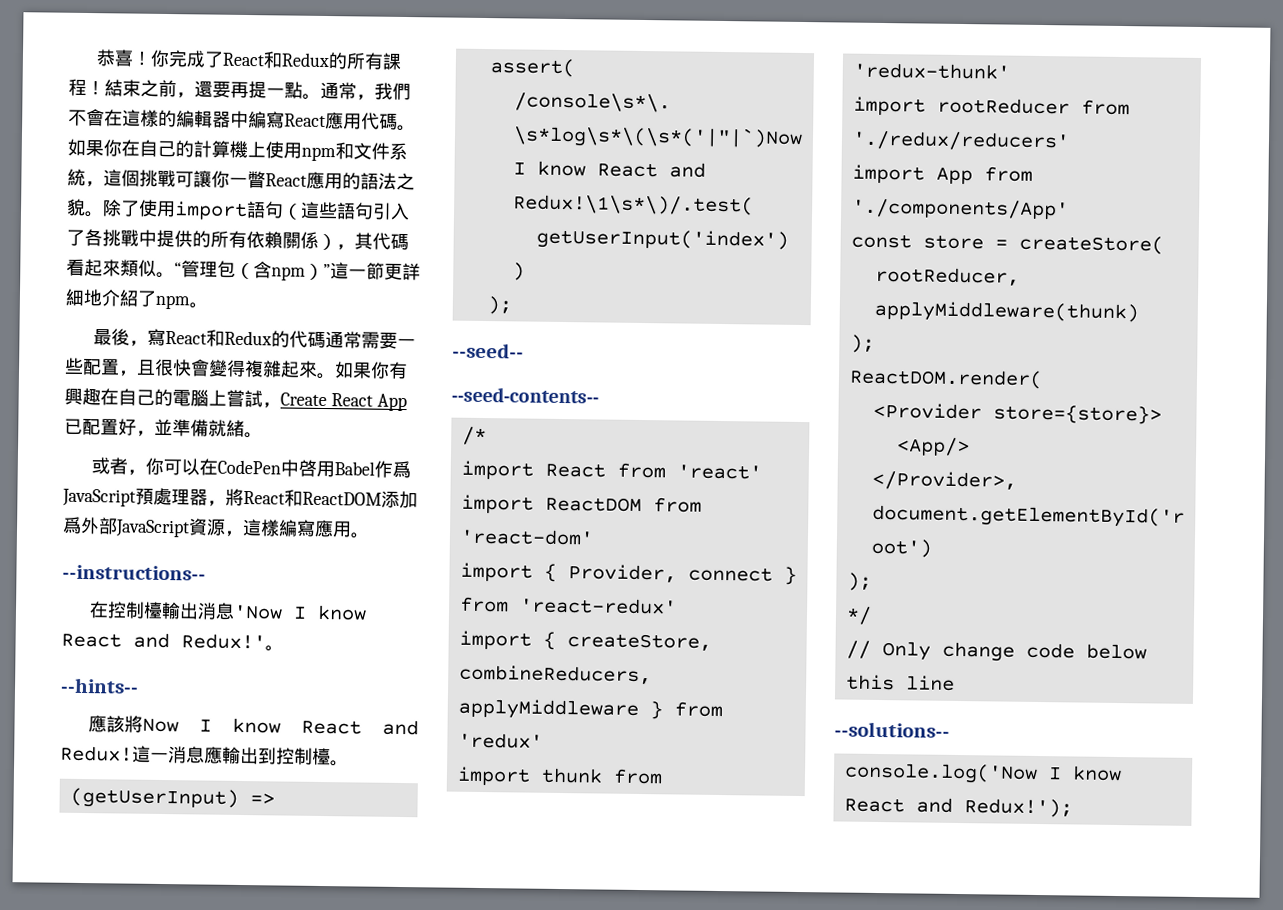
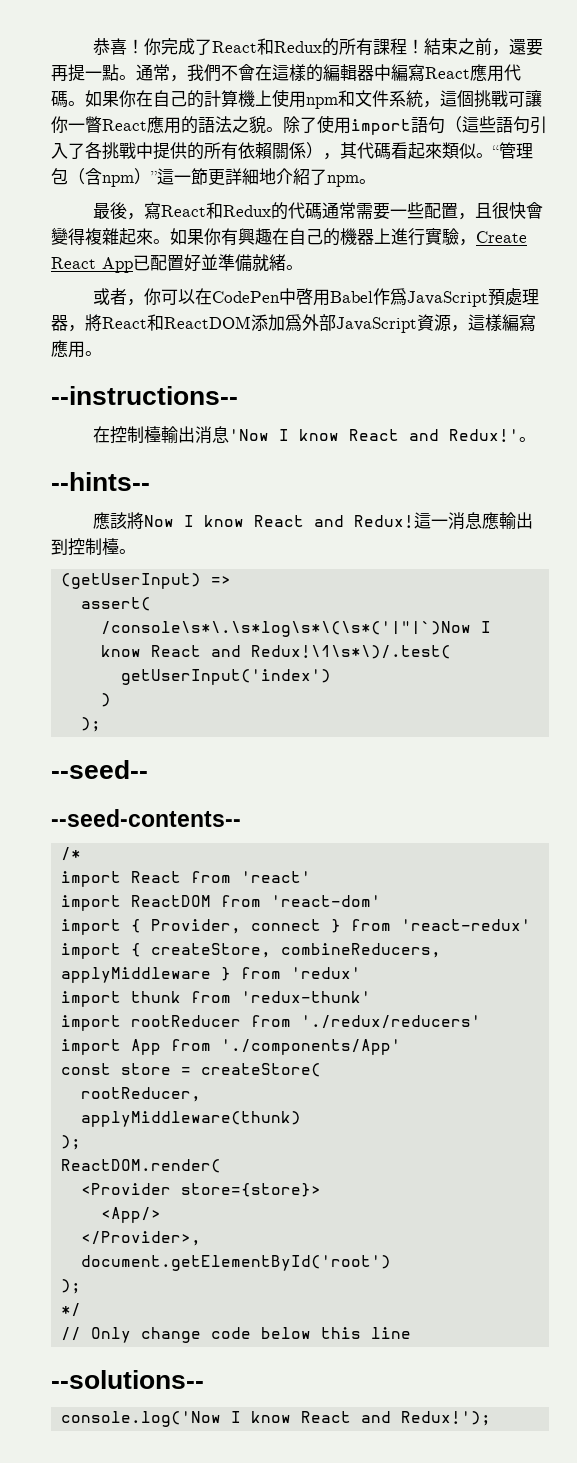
[172,389,263,408] 電腦上嘗試 -> [340,228,459,246] 機器上進行實驗
[136,430,155,437] ， -> (201, 263) none

